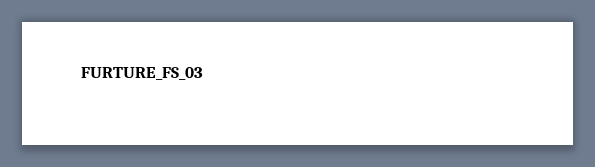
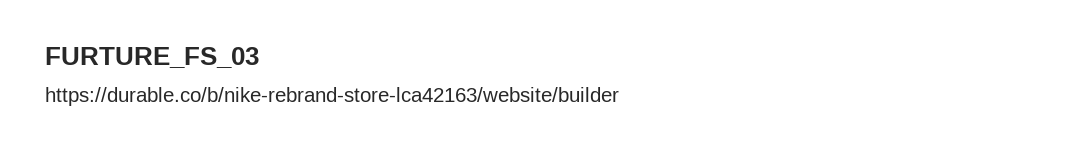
(203, 73) none -> [45,87,619,106] // https://durable.co/b/nike-rebrand-store-lca42163/website/builder

